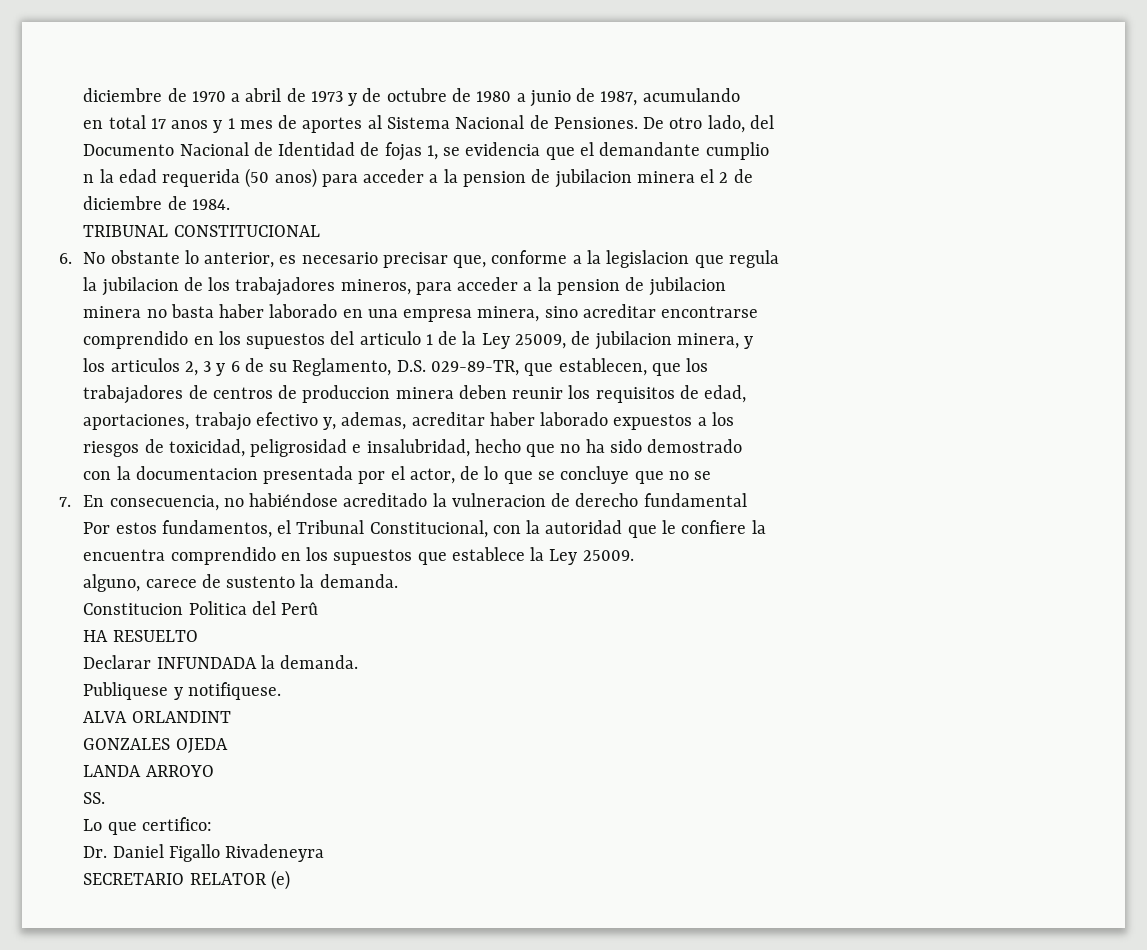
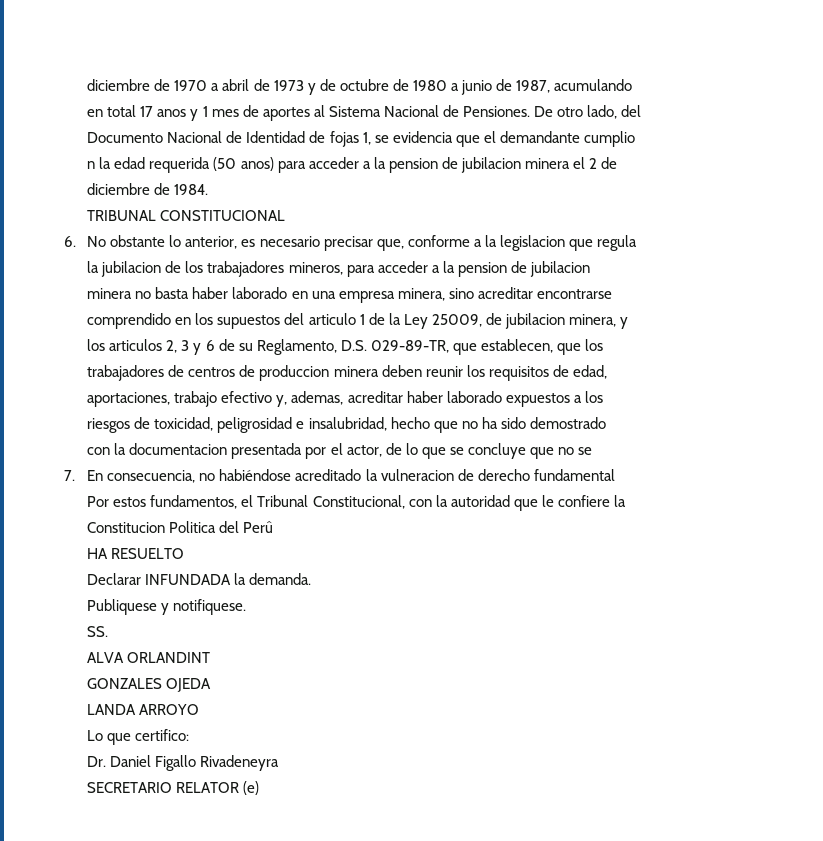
[83,547,634,565] [83,574,398,592] // encuentra comprendido en los supuestos que establece la Ley 25009. // alguno, carece de sustento la demanda. -> (626, 501) none
(281, 691) none -> [87,626,109,637] // SS.
[83,792,106,804] // SS. -> (200, 709) none

